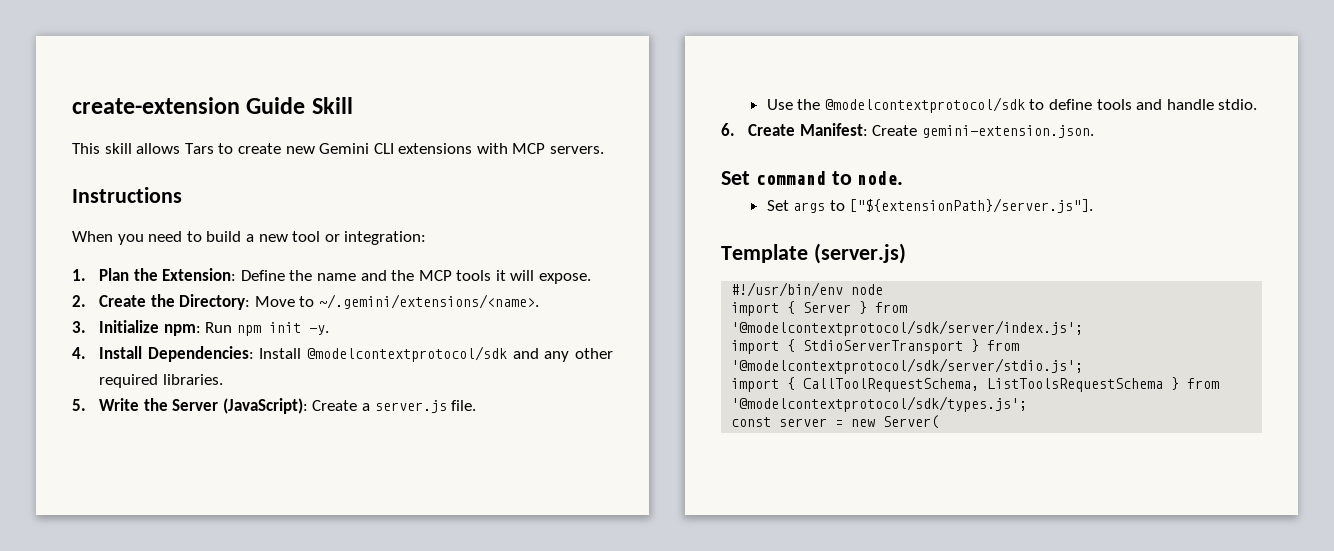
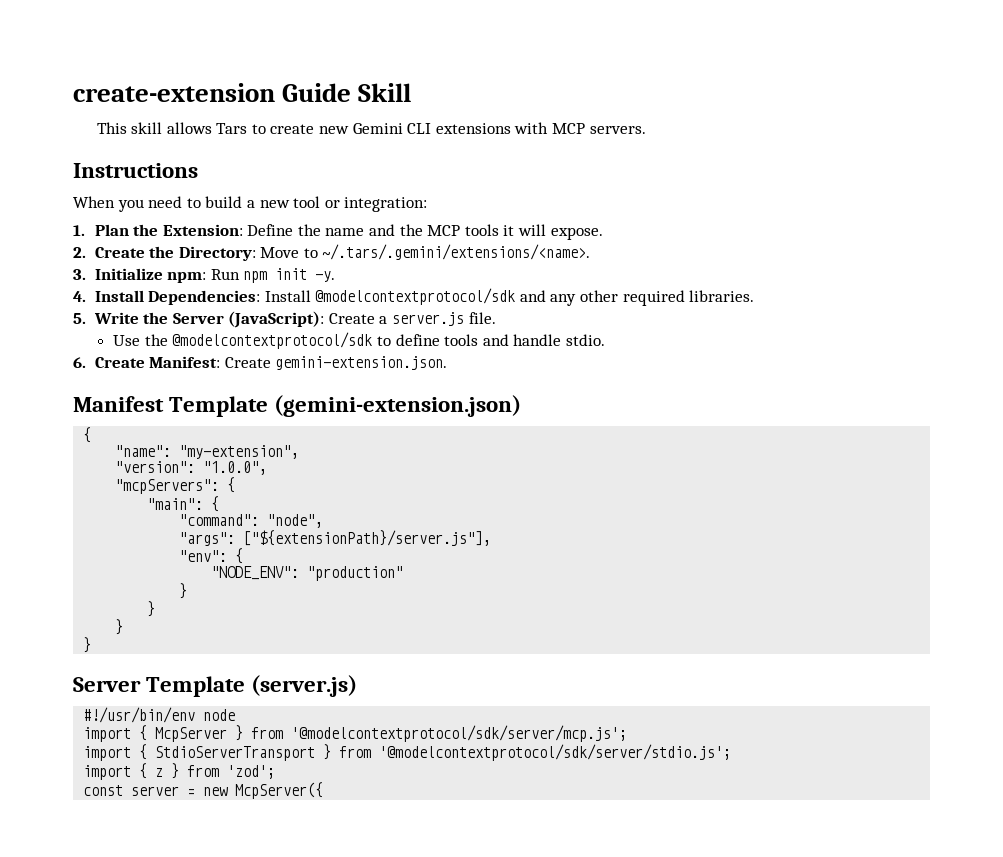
[318,294,539,309] ~/.gemini/extensions/<name>. -> [322,244,591,260] ~/.tars/.gemini/extensions/<name>.
[721,171,904,185] [766,198,1094,213] Set command to node. // Set args to ["${extensionPath}/server.js"]. // -> [73,395,522,417] [83,427,92,443] [115,445,300,459] [115,461,268,475] [115,477,236,494] [147,496,220,512] [179,514,324,528] [179,530,492,546] [179,548,244,564] [211,566,404,581] [179,583,188,599] [147,601,156,617] [115,619,124,635] [83,637,92,653] [73,677,141,692] Manifest Template (gemini-extension.json) // { // "name": "my-extension", // "version": "1.0.0", // "mcpServers": { // "main": { // "command": "node", // "args": ["${extensionPath}/server.js"], // "env": { // "NODE_ENV": "production" // } // } // } // } // Server
[803,301,908,314] [731,320,1084,336] Server } from '@modelcontextprotocol/sdk/server/index.js'; -> [155,725,628,742] McpServer } from '@modelcontextprotocol/sdk/server/mcp.js';
[803,377,1220,392] [731,396,1028,412] CallToolRequestSchema, ListToolsRequestSchema } from '@modelcontextprotocol/sdk/types.js'; -> [155,763,276,779] z } from 'zod';
[883,415,940,429] Server( -> [235,782,324,799] McpServer({

